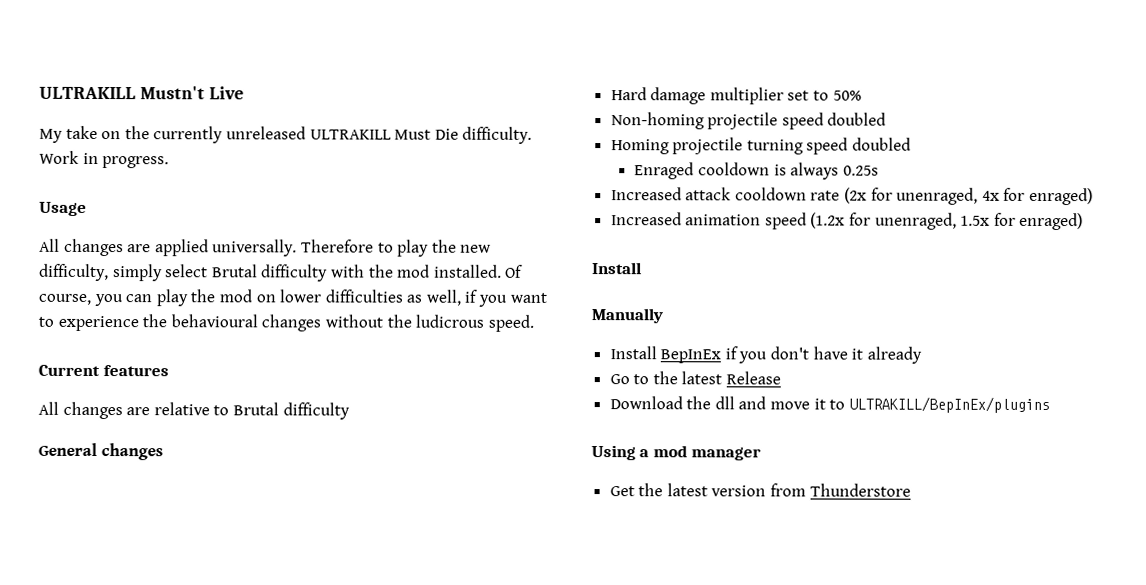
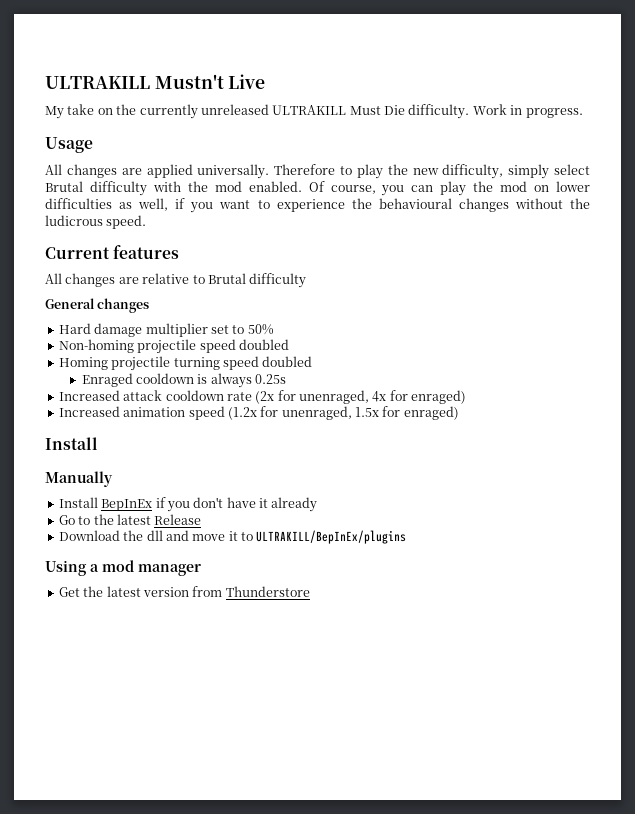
[433,264,502,278] installed. -> [248,181,302,192] enabled.

